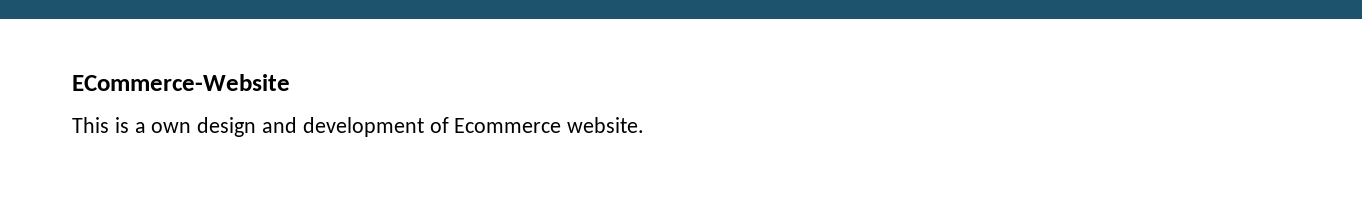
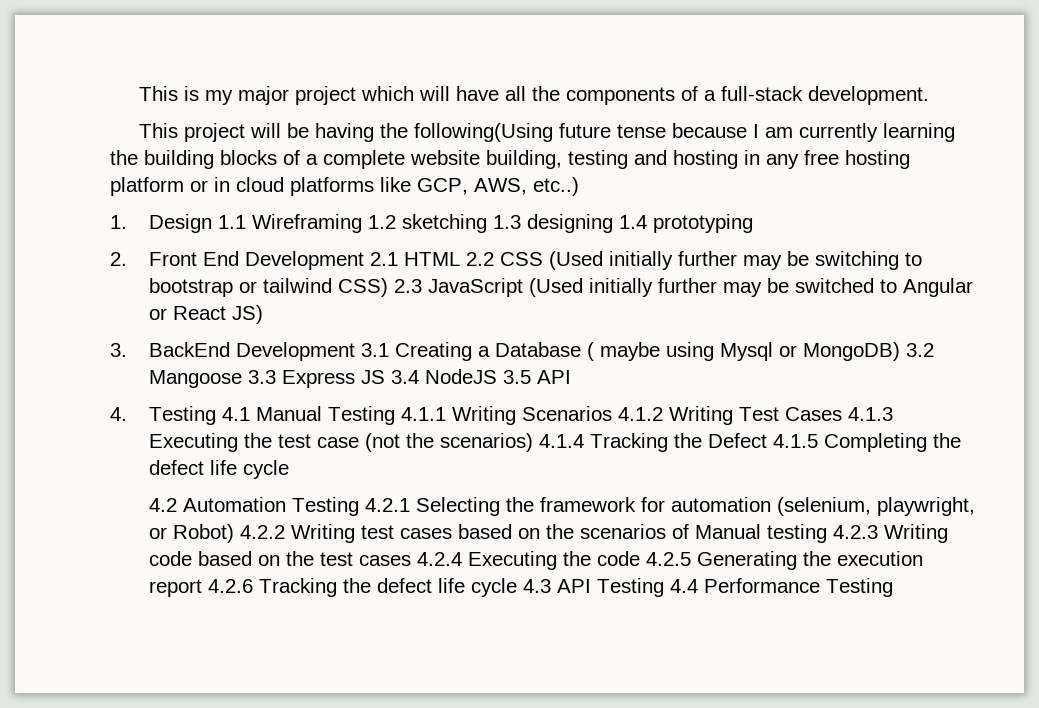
[72,74,290,91] [72,117,645,137] ECommerce-Website // This is a own design and development of Ecommerce website. -> [138,86,929,105] [138,123,955,142] [110,150,910,169] [110,177,579,196] [110,214,754,233] [110,251,923,270] [149,278,974,297] [149,305,264,324] [110,342,935,361] [149,369,572,388] [110,406,894,425] [149,433,962,452] [149,460,290,479] [149,497,976,516] [149,524,949,543] [149,551,924,570] [149,578,894,597] This is my major project which will have all the components of a full-stack development. // This project will be having the following(Using future tense because I am currently learning the building blocks of a complete website building, testing and hosting in any free hosting platform or in cloud platforms like GCP, AWS, etc..) // 1. Design 1.1 Wireframing 1.2 sketching 1.3 designing 1.4 prototyping // 2. Front End Development 2.1 HTML 2.2 CSS (Used initially further may be switching to bootstrap or tailwind CSS) 2.3 JavaScript (Used initially further may be switched to Angular or React JS) // 3. BackEnd Development 3.1 Creating a Database ( maybe using Mysql or MongoDB) 3.2 Mangoose 3.3 Express JS 3.4 NodeJS 3.5 API // 4. Testing 4.1 Manual Testing 4.1.1 Writing Scenarios 4.1.2 Writing Test Cases 4.1.3 Executing the test case (not the scenarios) 4.1.4 Tracking the Defect 4.1.5 Completing the defect life cycle // 4.2 Automation Testing 4.2.1 Selecting the framework for automation (selenium, playwright, or Robot) 4.2.2 Writing test cases based on the scenarios of Manual testing 4.2.3 Writing code based on the test cases 4.2.4 Executing the code 4.2.5 Generating the execution report 4.2.6 Tracking the defect life cycle 4.3 API Testing 4.4 Performance Testing

